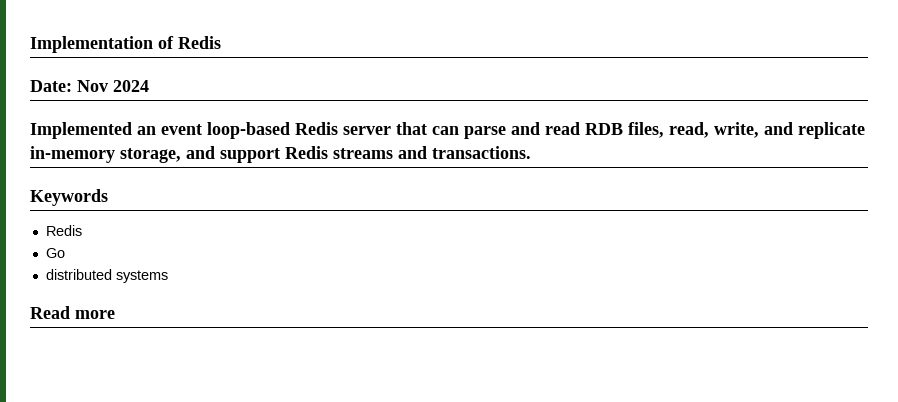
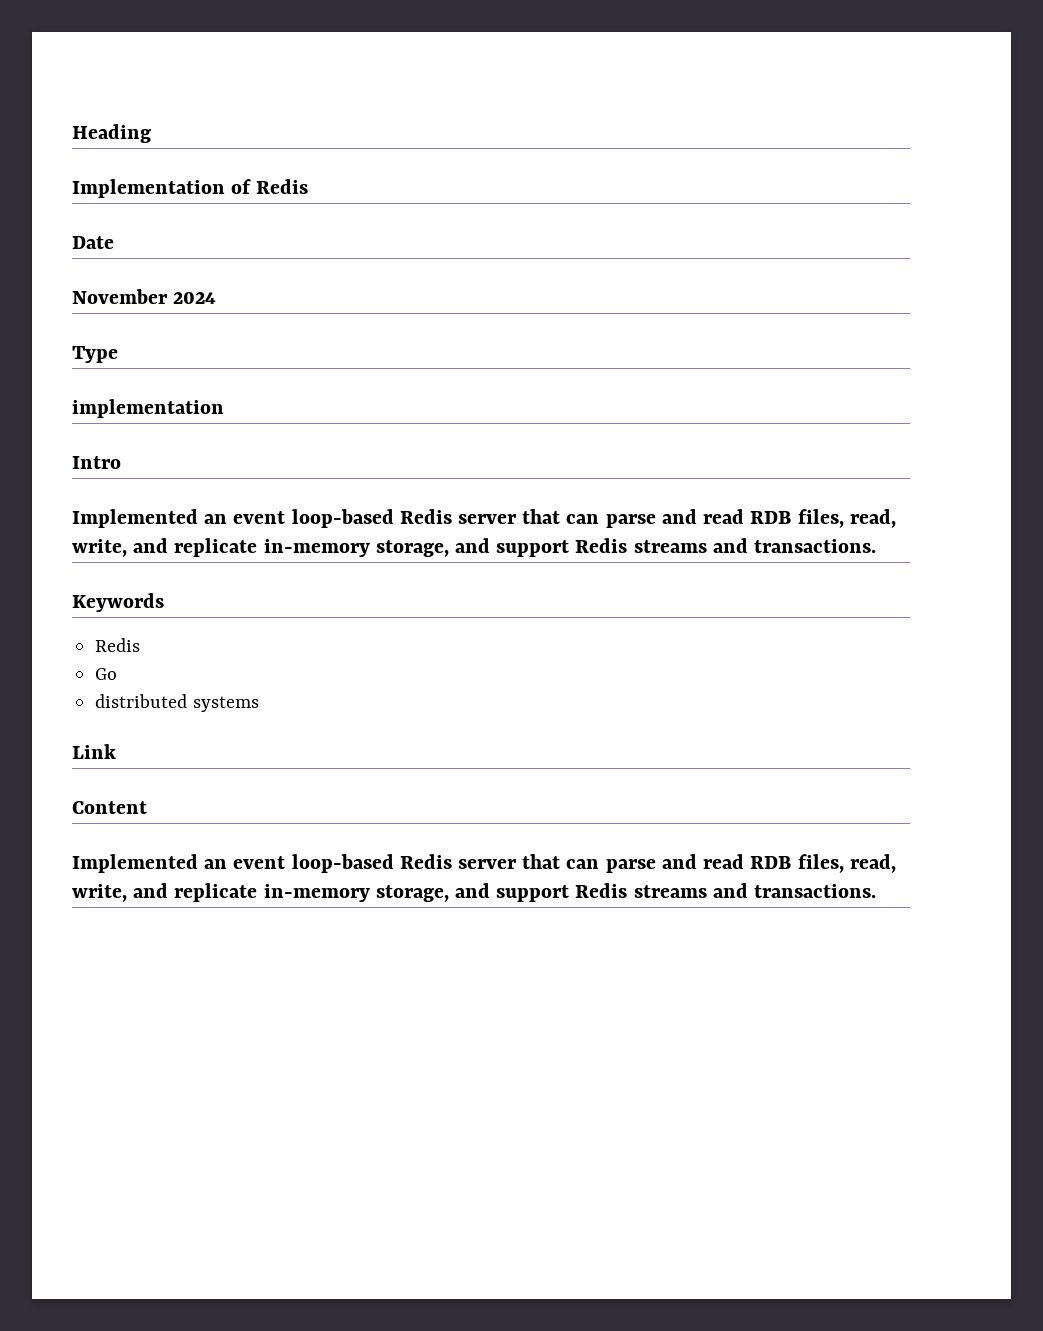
(30, 44) none -> [72,124,151,143] Heading //
[30,80,108,92] Date: Nov -> [72,236,114,249] [72,289,168,304] Date // November
(149, 86) none -> [72,346,118,363] [72,399,224,418] [72,456,121,469] // Type // implementation // Intro
[30,306,115,319] Read more -> [72,744,116,759] [72,801,147,814] [72,854,896,873] [72,883,877,902] Link // Content // Implemented an event loop-based Redis server that can parse and read RDB files, read, write, and replicate in-memory storage, and support Redis streams and transactions.

